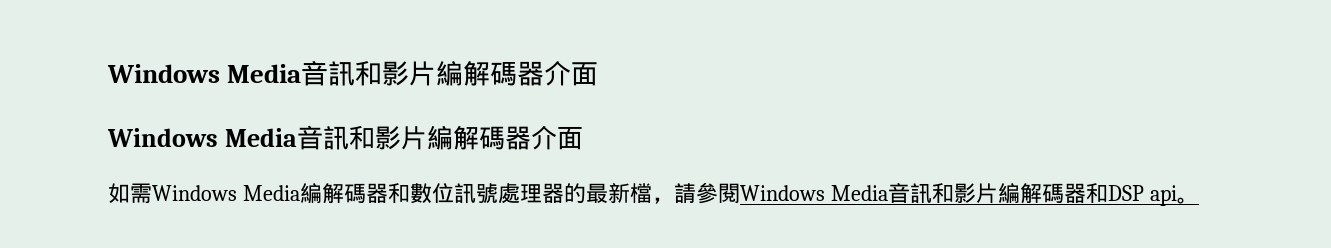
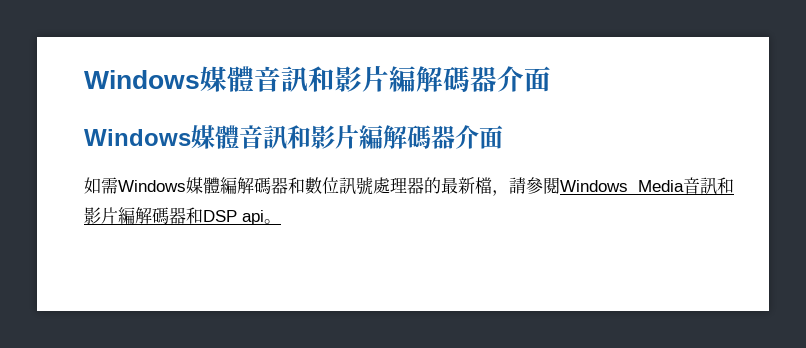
[107,64,302,83] Windows Media -> [84,66,254,92] Windows媒體
[224,128,297,147] Media -> [191,125,239,149] 媒體
[242,185,300,201] Media -> [186,177,220,194] 媒體

